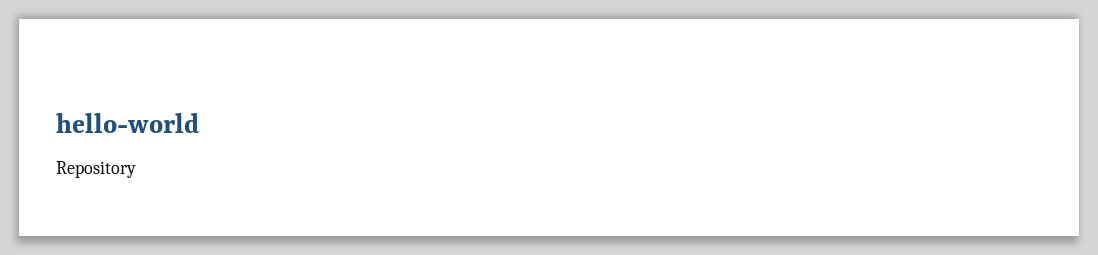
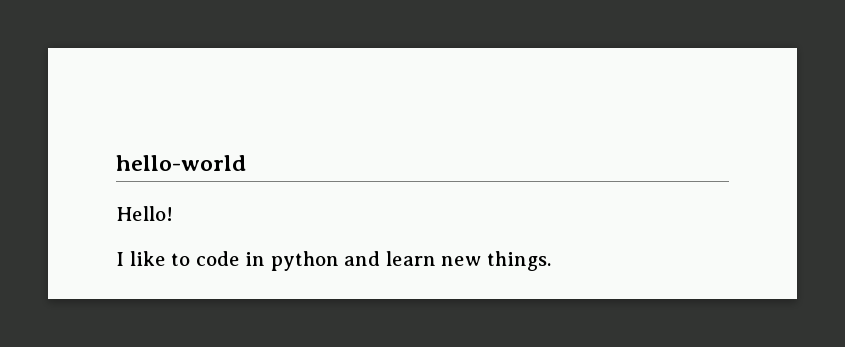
[56,161,136,178] Repository -> [116,206,173,221] [116,251,551,271] Hello! // I like to code in python and learn new things.

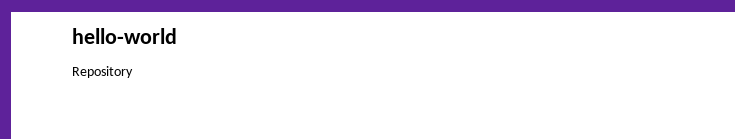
[116,206,173,221] [116,251,551,271] Hello! // I like to code in python and learn new things. -> [72,66,133,78] Repository

